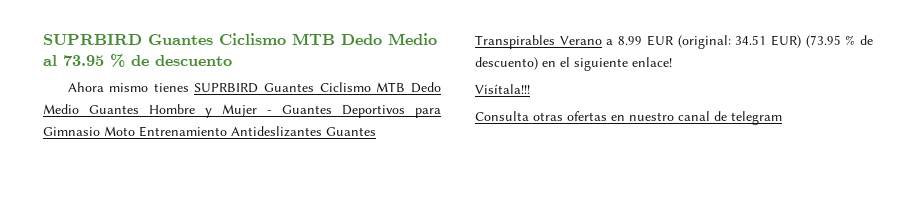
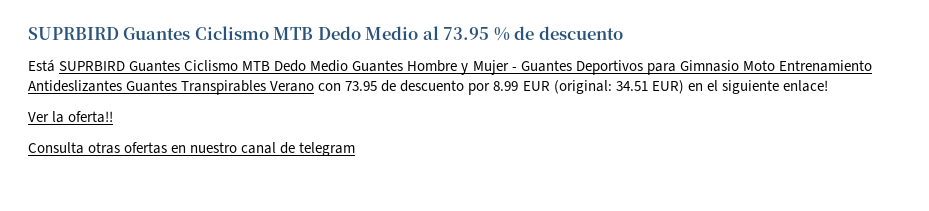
[67,82,189,92] Ahora mismo tienes -> [28,59,55,72] Está
[606,39,614,45] a -> [318,80,491,95] con 73.95 de descuento por
[805,35,873,48] [475,57,538,70] (73.95 % de descuento) -> (684, 87) none
[475,84,530,94] Visítala!!! -> [28,111,114,123] Ver la oferta!!

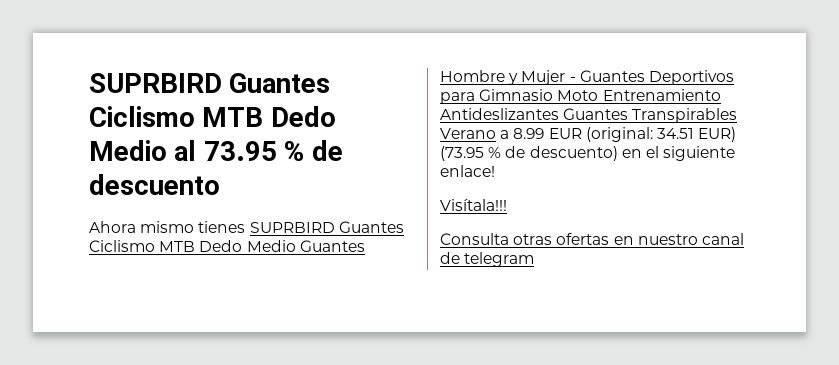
[28,59,55,72] Está -> [89,221,246,233] Ahora mismo tienes
[318,80,491,95] con 73.95 de descuento por -> [500,130,510,139] a
(684, 87) none -> [440,146,618,161] (73.95 % de descuento)
[28,111,114,123] Ver la oferta!! -> [440,199,507,211] Visítala!!!

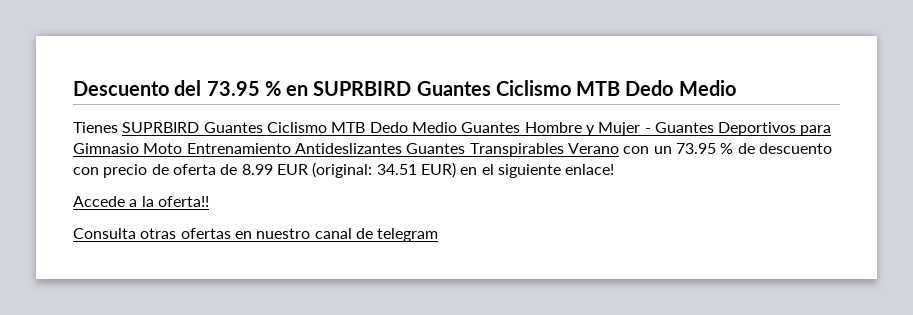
[89,73,331,93] [89,106,336,127] [89,140,343,161] [89,174,220,195] [89,221,246,233] SUPRBIRD Guantes Ciclismo MTB Dedo Medio al 73.95 % de descuento // Ahora mismo tienes -> [73,80,736,96] [73,122,118,133] Descuento del 73.95 % en SUPRBIRD Guantes Ciclismo MTB Dedo Medio // Tienes
[500,130,510,139] a -> [623,143,832,154] [73,164,238,178] con un 73.95 % de descuento con precio de oferta de
[440,146,618,161] (73.95 % de descuento) -> (456, 170) none
[440,199,507,211] Visítala!!! -> [73,196,209,207] Accede a la oferta!!

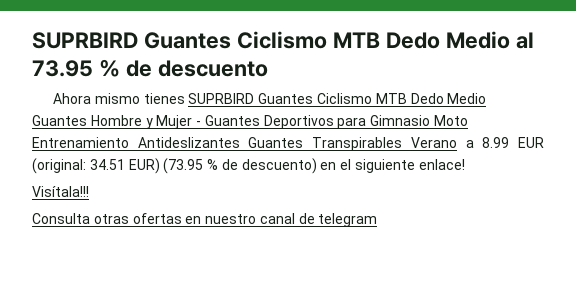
[73,80,736,96] [73,122,118,133] Descuento del 73.95 % en SUPRBIRD Guantes Ciclismo MTB Dedo Medio // Tienes -> [32,31,534,49] [32,59,268,77] [53,93,185,104] SUPRBIRD Guantes Ciclismo MTB Dedo Medio al 73.95 % de descuento // Ahora mismo tienes
[623,143,832,154] [73,164,238,178] con un 73.95 % de descuento con precio de oferta de -> [465,140,474,148] a
(456, 170) none -> [163,158,317,174] (73.95 % de descuento)
[73,196,209,207] Accede a la oferta!! -> [32,186,89,197] Visítala!!!

